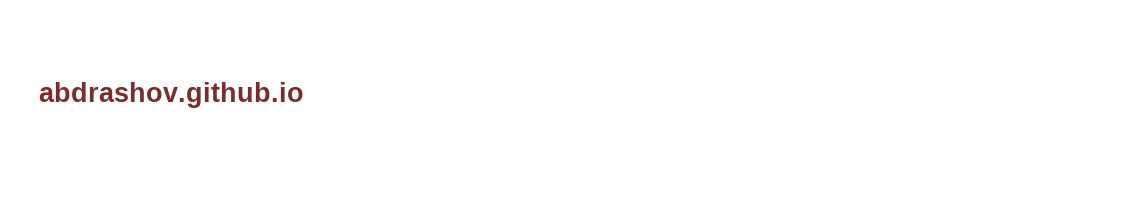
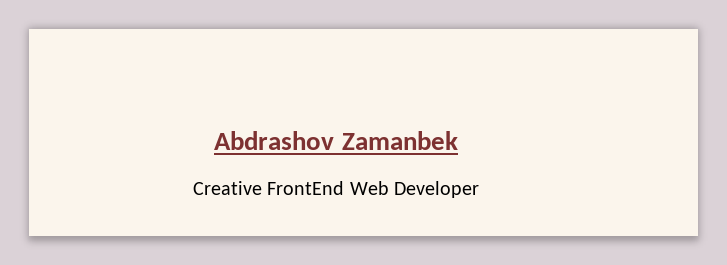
[39,82,304,108] abdrashov.github.io -> [214,131,458,150] [192,181,480,198] Abdrashov Zamanbek // Creative FrontEnd Web Developer

